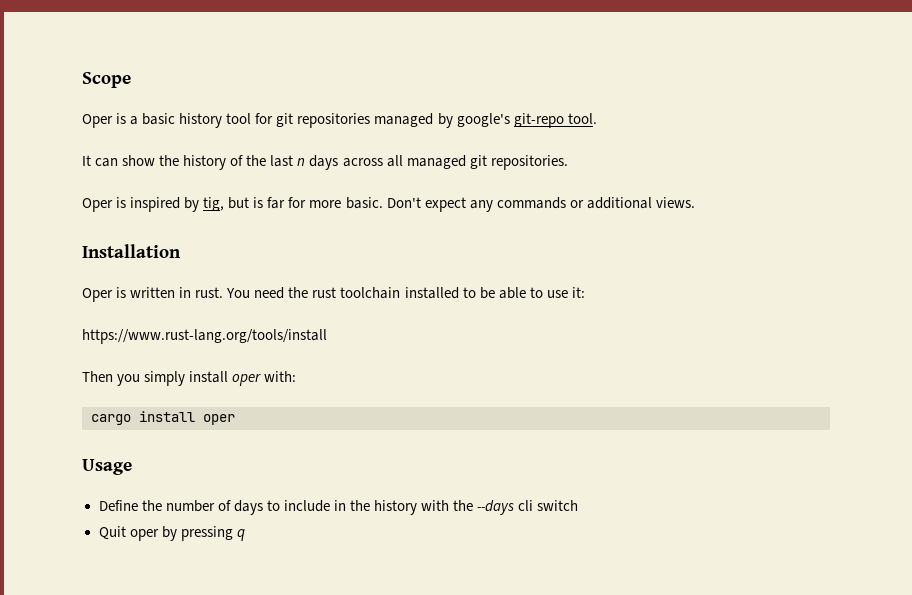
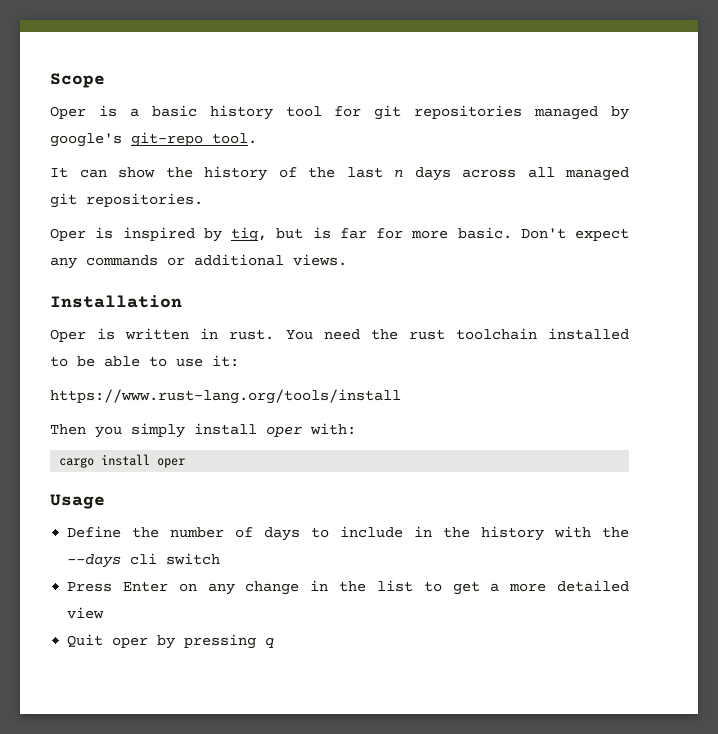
(579, 505) none -> [67,580,629,595] [67,607,105,619] // Press Enter on any change in the list to get a more detailed view

